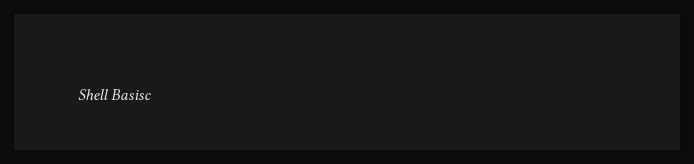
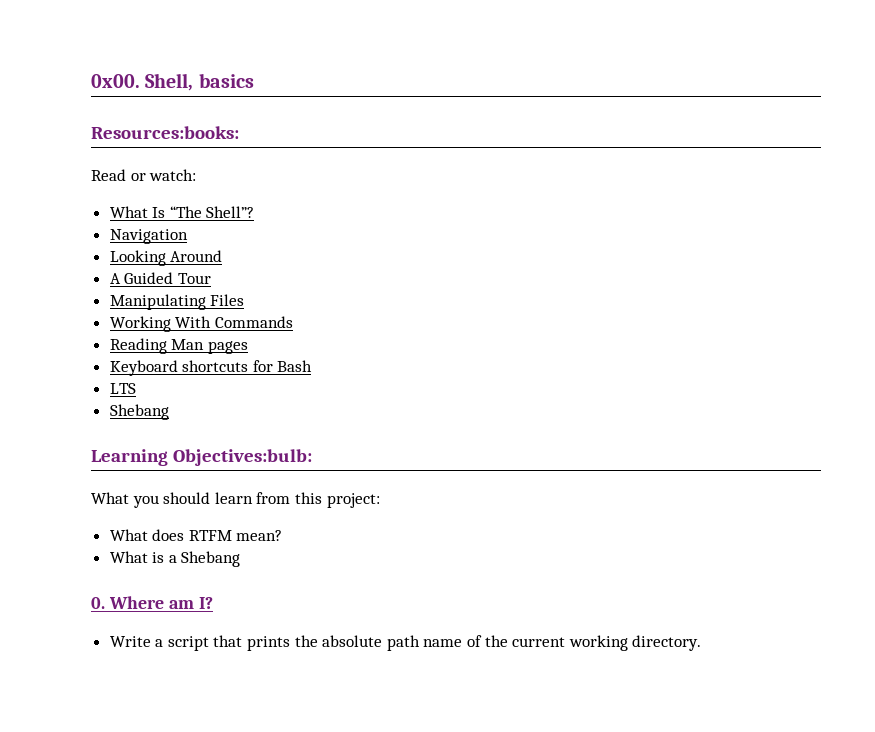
[78,89,152,100] Shell Basisc -> [91,73,254,91] [91,126,239,139] [91,169,197,181] [109,206,255,218] [109,229,188,244] [109,250,223,266] [109,272,211,284] [109,294,245,310] [109,316,293,332] [109,338,248,354] [109,360,313,376] [109,383,136,394] [109,404,169,420] [91,449,312,466] [91,492,380,508] [109,529,283,541] [109,551,241,567] [91,596,213,609] [109,635,702,651] 0x00. Shell, basics // Resources:books: // Read or watch: // What Is “The Shell”? // Navigation // Looking Around // A Guided Tour // Manipulating Files // Working With Commands // Reading Man pages // Keyboard shortcuts for Bash // LTS // Shebang // Learning Objectives:bulb: // What you should learn from this project: // What does RTFM mean? // What is a Shebang // 0. Where am I? // Write a script that prints the absolute path name of the current working directory.

